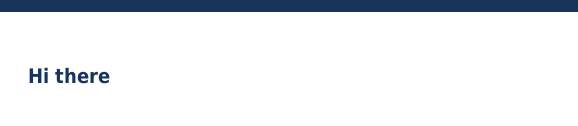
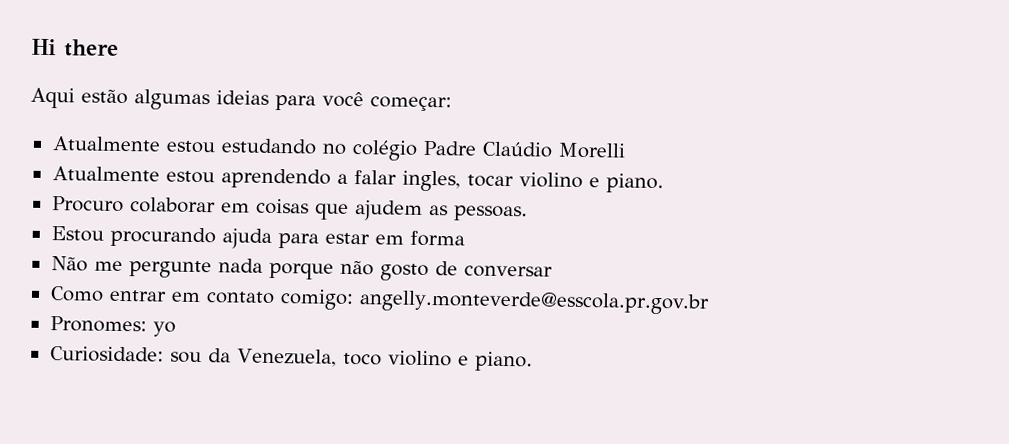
(110, 75) none -> [30,87,452,112] [51,136,626,161] [51,166,664,194] [51,196,528,222] [50,226,465,249] [50,256,553,282] [49,286,711,315] [49,316,176,337] [49,346,533,372] // Aqui estão algumas ideias para você começar: // Atualmente estou estudando no colégio Padre Claúdio Morelli // Atualmente estou aprendendo a falar ingles, tocar violino e piano. // Procuro colaborar em coisas que ajudem as pessoas. // Estou procurando ajuda para estar em forma // Não me pergunte nada porque não gosto de conversar // Como entrar em contato comigo: angelly.monteverde@esscola.pr.gov.br // Pronomes: yo // Curiosidade: sou da Venezuela, toco violino e piano.

